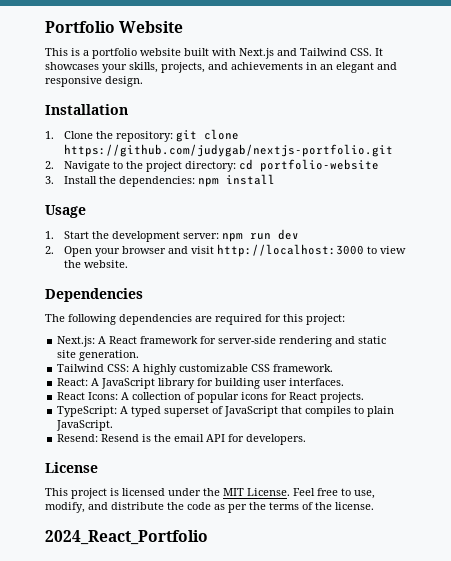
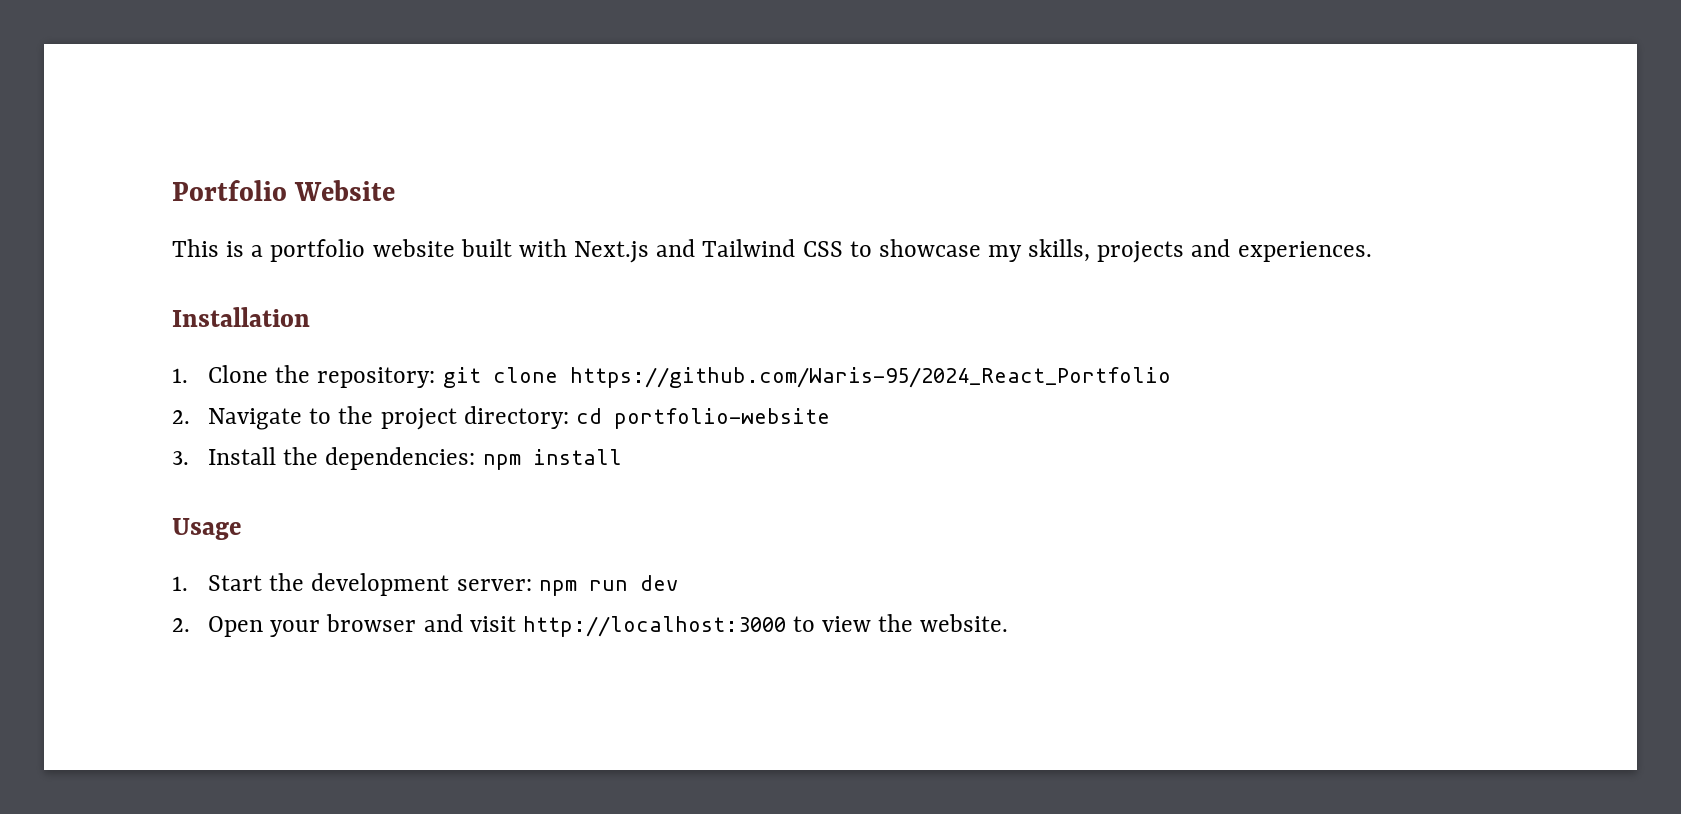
[350,48,383,56] [45,62,397,73] [45,76,143,87] CSS. It showcases your skills, projects, and achievements in an elegant and responsive design. -> [802,239,1372,263] CSS to showcase my skills, projects and experiences.
[64,144,394,157] https://github.com/judygab/nextjs-portfolio.git -> [569,367,1171,388] https://github.com/Waris-95/2024_React_Portfolio
[45,288,143,302] [45,314,345,325] [57,336,387,347] [57,350,140,361] [57,364,334,375] [57,378,345,389] [57,392,365,403] [57,406,395,417] [56,420,114,431] [57,434,307,445] [45,462,98,473] [45,488,375,499] [45,502,374,513] [45,530,208,545] // Dependencies // The following dependencies are required for this project: // Next.js: A React framework for server-side rendering and static site generation. // Tailwind CSS: A highly customizable CSS framework. // React: A JavaScript library for building user interfaces. // React Icons: A collection of popular icons for React projects. // TypeScript: A typed superset of JavaScript that compiles to plain JavaScript. // Resend: Resend is the email API for developers. // License // This project is licensed under the MIT License. Feel free to use, modify, and distribute the code as per the terms of the license. // 2024_React_Portfolio -> (1009, 623) none

